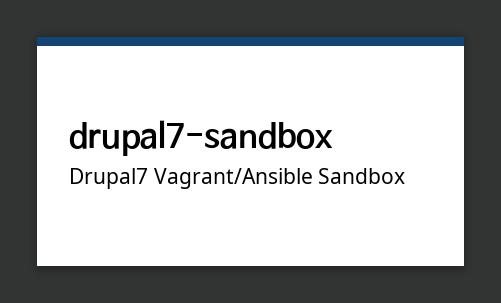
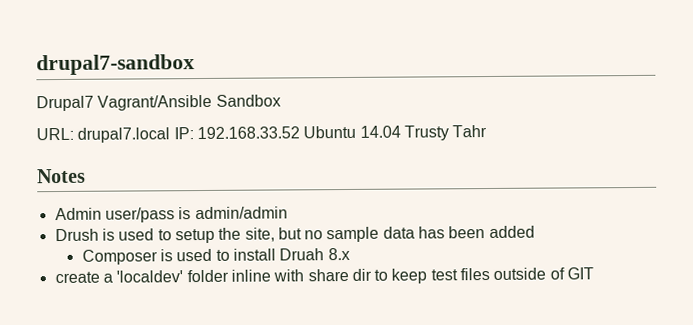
(406, 176) none -> [36,125,488,143] [37,168,86,184] [54,206,288,223] [54,225,535,244] [81,247,350,265] [54,267,595,284] // URL: drupal7.local IP: 192.168.33.52 Ubuntu 14.04 Trusty Tahr // Notes // Admin user/pass is admin/admin // Drush is used to setup the site, but no sample data has been added // Composer is used to install Druah 8.x // create a 'localdev' folder inline with share dir to keep test files outside of GIT

